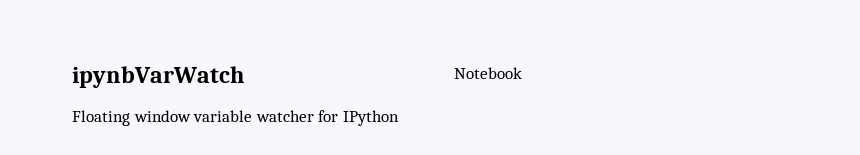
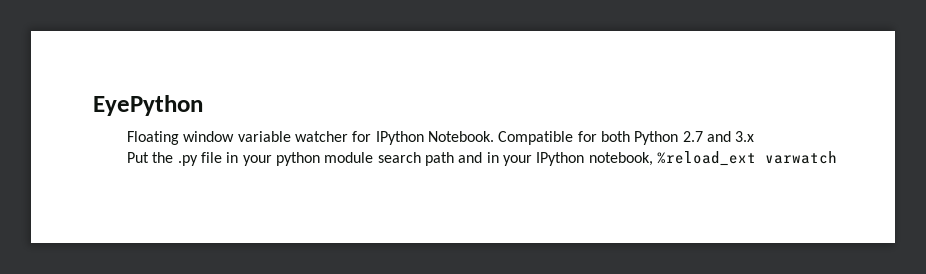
[72,66,244,88] ipynbVarWatch -> [93,95,203,116] EyePython
[454,67,522,79] Notebook -> [428,131,755,145] [127,151,837,166] Notebook. Compatible for both Python 2.7 and 3.x // Put the .py file in your python module search path and in your IPython notebook, %reload_ext varwatch

